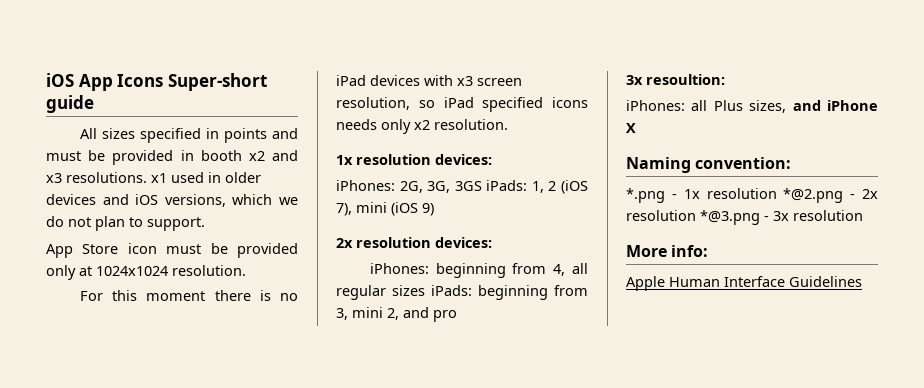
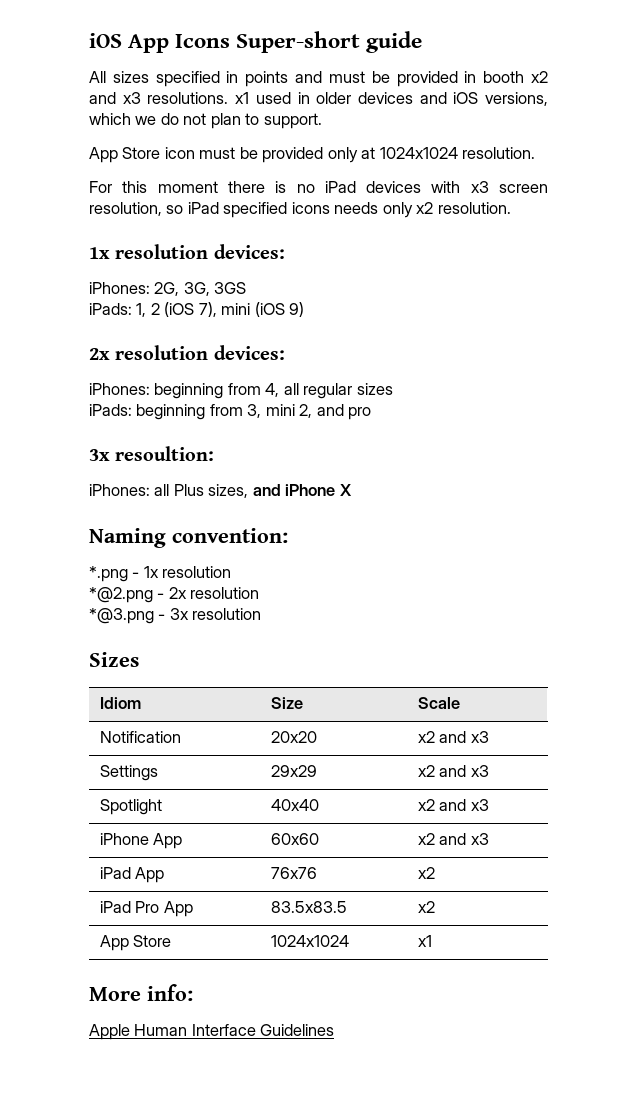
(482, 186) none -> (247, 288) //
(425, 290) none -> (393, 389) //
(777, 193) none -> (232, 572) //
(696, 215) none -> (260, 593) //
(863, 215) none -> [89,652,139,667] [99,697,141,709] [270,697,303,709] [417,697,460,709] [99,731,181,743] [270,731,317,743] [417,731,489,743] [99,765,158,781] [270,765,317,777] [417,765,489,777] [99,799,162,815] [270,799,319,811] [417,799,489,811] [99,833,183,849] [270,833,319,845] [417,833,489,845] [99,867,165,883] [270,867,317,879] [417,867,435,879] [99,901,193,917] [270,901,347,913] [417,901,435,913] [99,935,172,951] [270,935,349,947] [417,935,432,947] // Sizes // Idiom | Size | Scale // Notification | 20x20 | x2 and x3 // Settings | 29x29 | x2 and x3 // Spotlight | 40x40 | x2 and x3 // iPhone App | 60x60 | x2 and x3 // iPad App | 76x76 | x2 // iPad Pro App | 83.5x83.5 | x2 // App Store | 1024x1024 | x1

